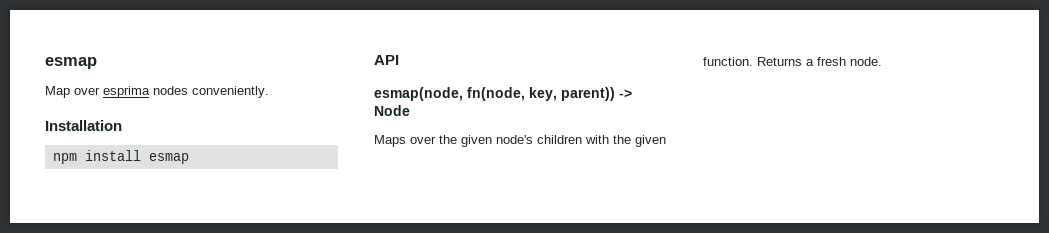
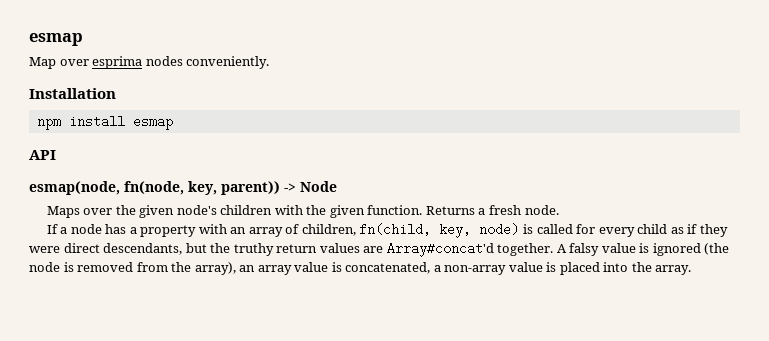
(882, 61) none -> [46,223,728,238] [29,242,730,257] [29,262,692,275] // If a node has a property with an array of children, fn(child, key, node) is called for every child as if they were direct descendants, but the truthy return values are Array#concat'd together. A falsy value is ignored (the node is removed from the array), an array value is concatenated, a non-array value is placed into the array.

